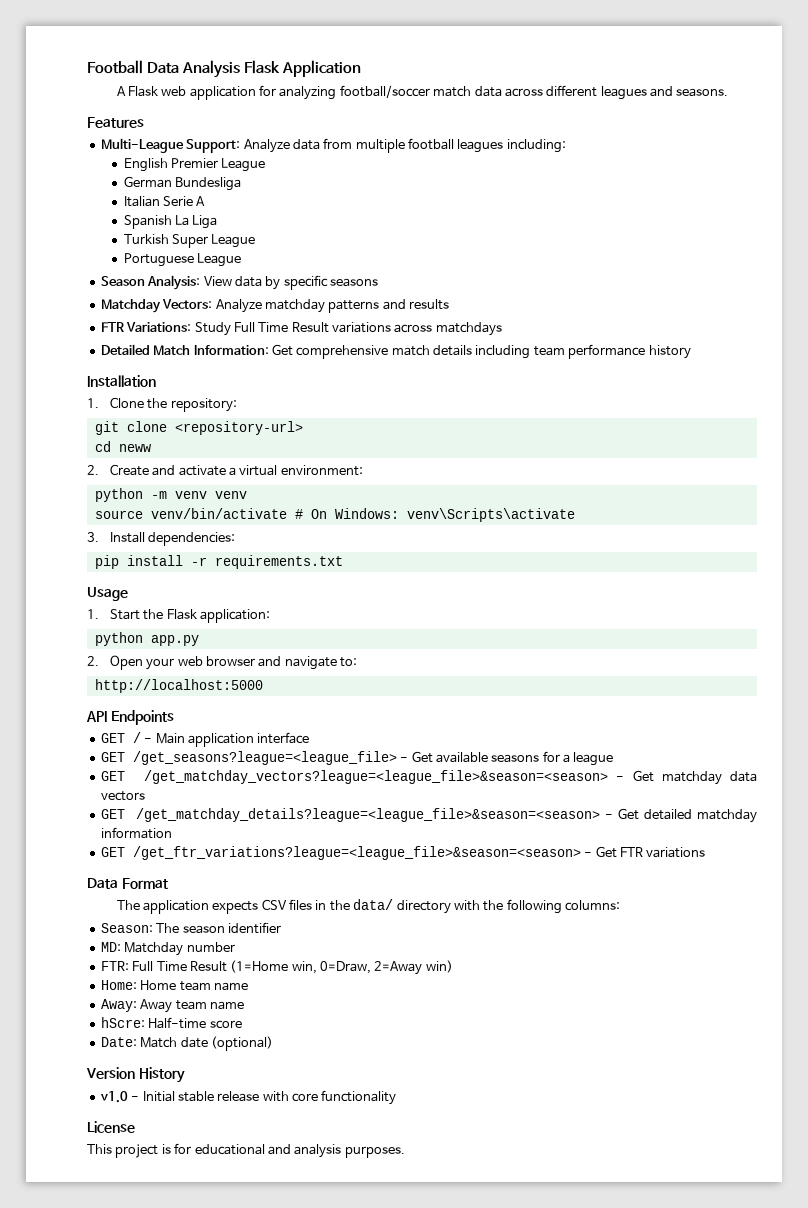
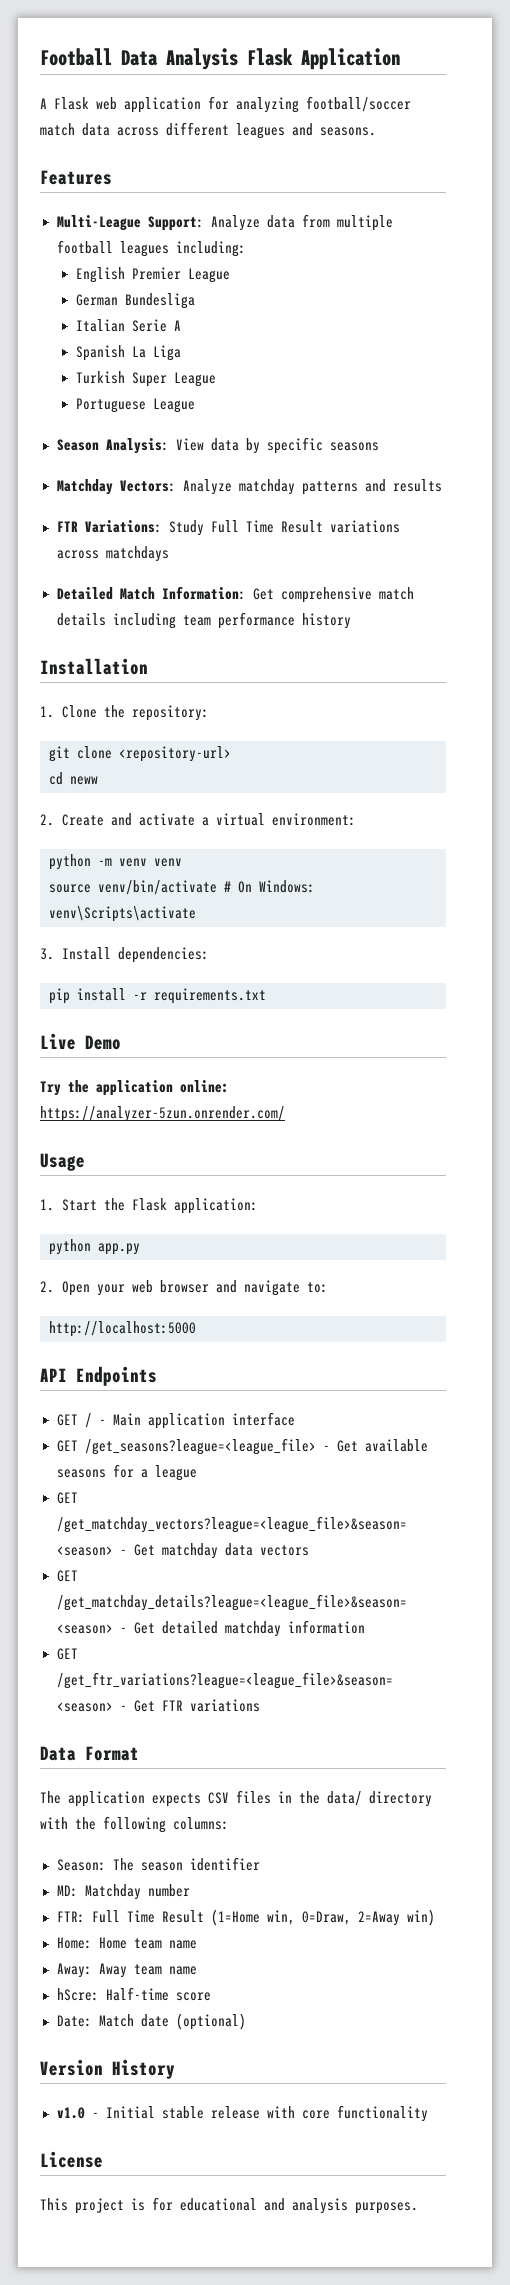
(343, 562) none -> [40,1033,121,1050] [40,1080,229,1096] [40,1106,285,1122] // Live Demo // Try the application online: https://analyzer-5zun.onrender.com/

